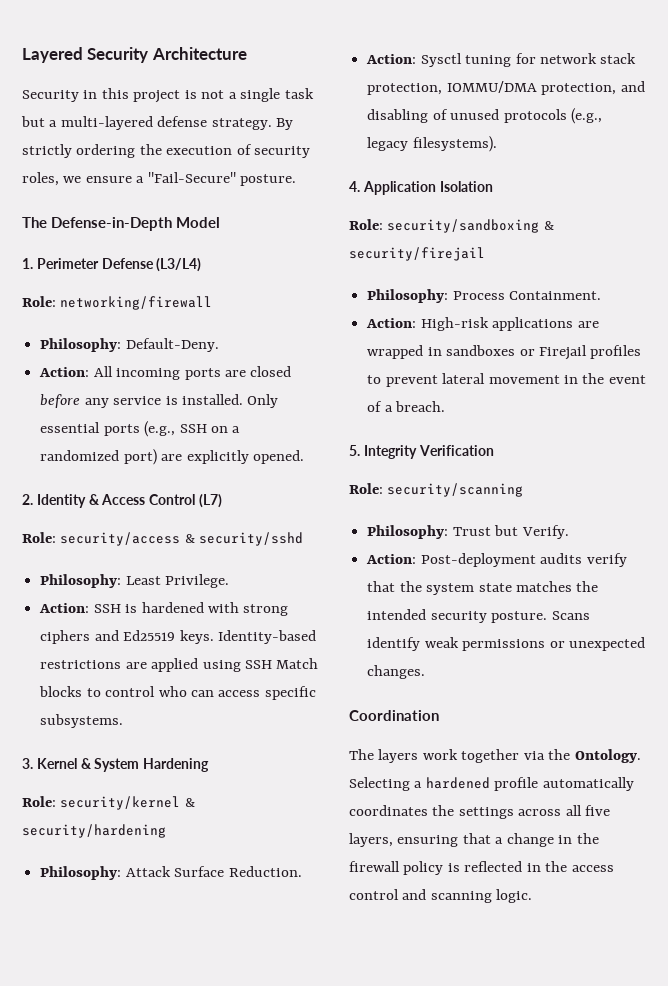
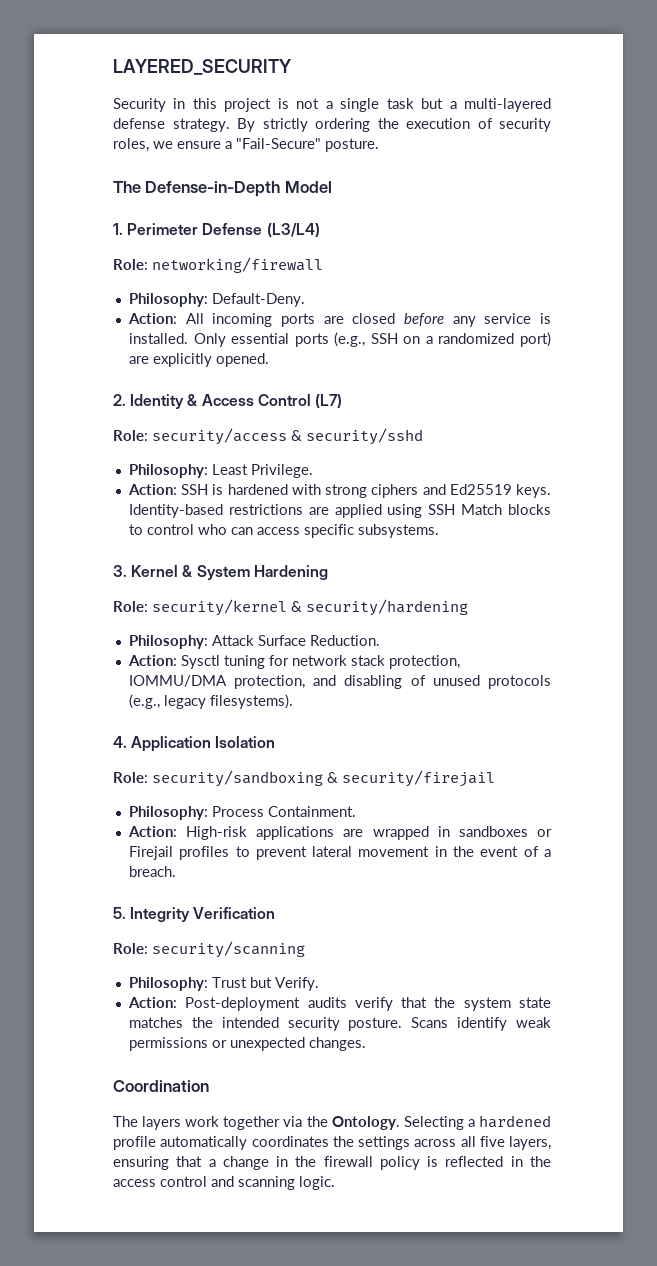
[22,47,247,63] Layered Security Architecture -> [113,59,292,75] LAYERED_SECURITY

